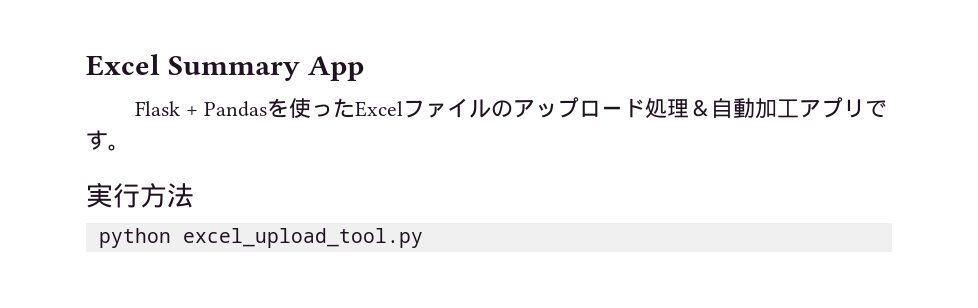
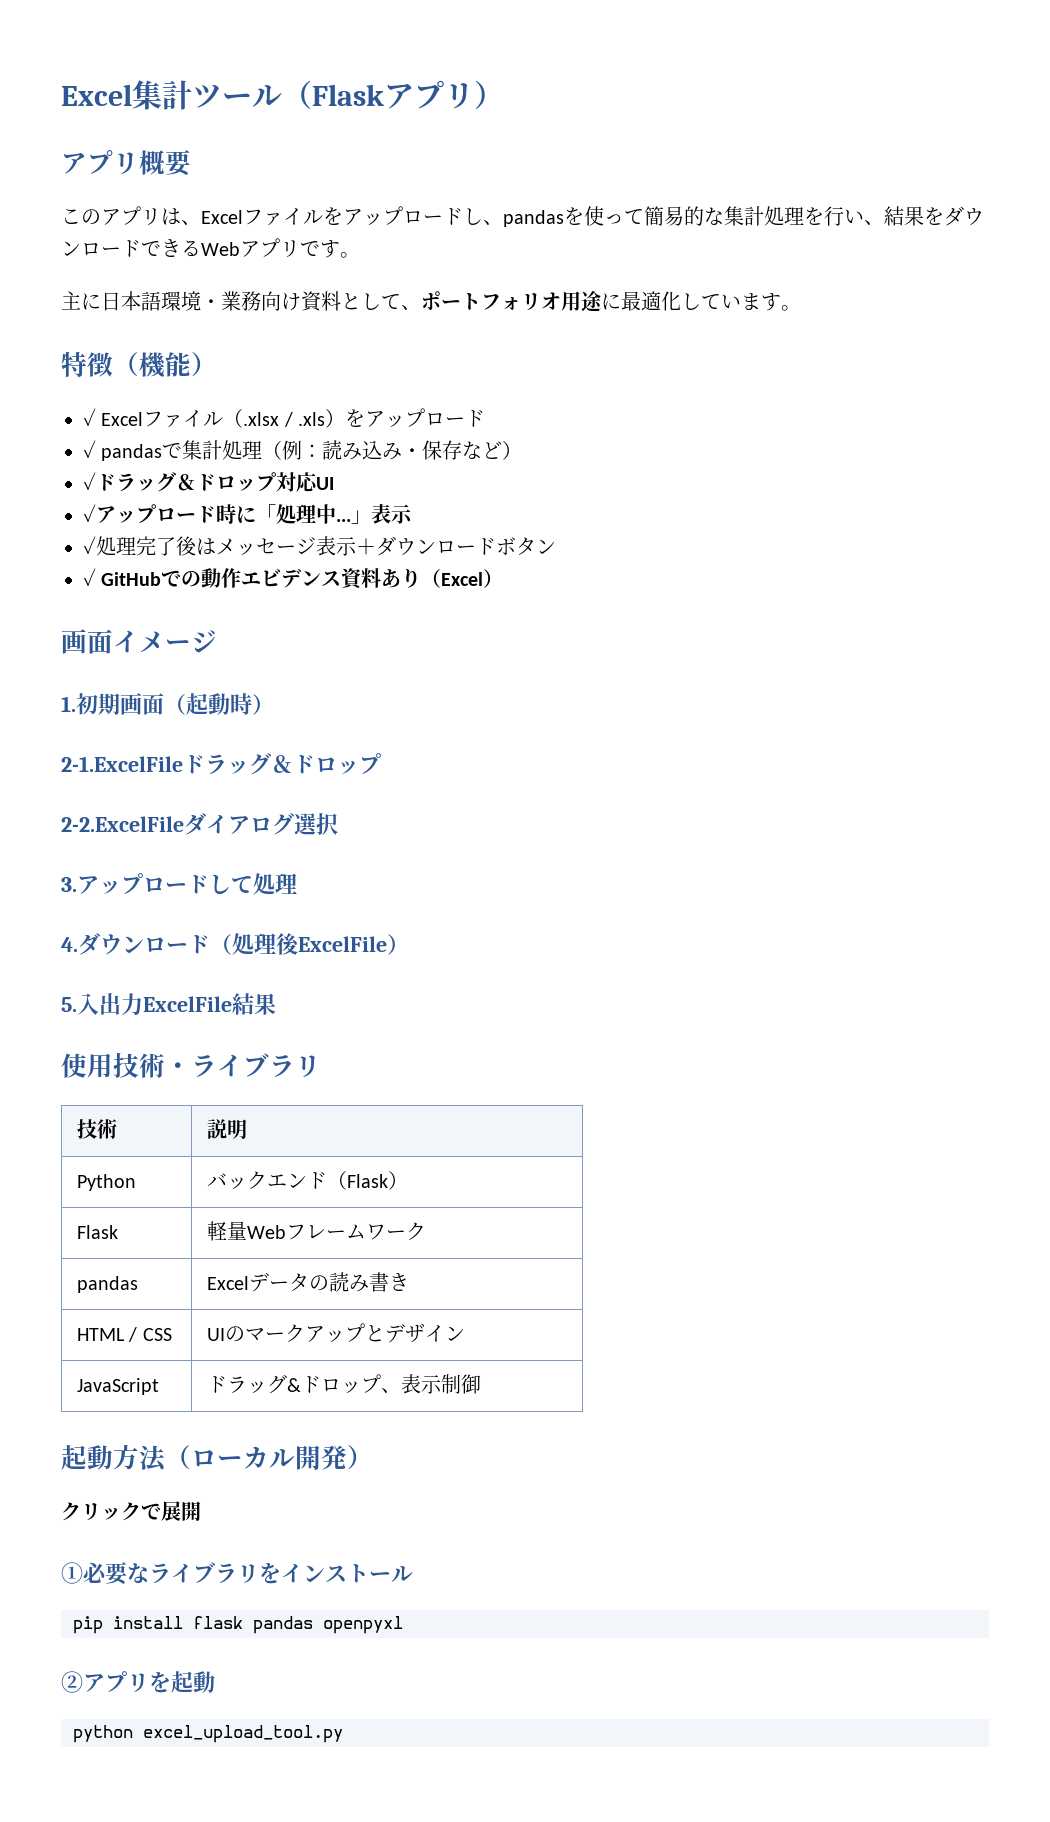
[86,54,365,81] [135,97,888,119] [86,130,130,151] [86,182,194,208] Excel Summary App // Flask + Pandasを使ったExcelファイルのアップロード処理＆自動加工アプリです。 // 実行方法 -> [61,80,504,110] [61,150,192,176] [61,206,984,227] [61,238,360,258] [61,291,801,312] [61,351,217,378] [83,408,486,428] [83,440,523,461] [83,472,334,492] [83,504,413,524] [83,536,556,556] [83,568,504,590] [61,629,217,654] [61,693,274,715] [61,753,381,775] [61,813,338,835] [61,873,297,895] [61,933,409,955] [61,993,276,1016] [61,1052,321,1078] [76,1119,117,1139] [206,1119,247,1139] [76,1174,136,1191] [206,1171,408,1190] [76,1225,118,1239] [206,1221,426,1241] [76,1276,138,1293] [206,1272,409,1292] [76,1327,172,1342] [206,1323,465,1343] [76,1378,159,1395] [206,1374,481,1394] [61,1445,373,1472] [61,1501,201,1521] [61,1562,413,1585] [73,1616,403,1634] [61,1671,215,1693] Excel集計ツール（Flaskアプリ） // アプリ概要 // このアプリは、Excelファイルをアップロードし、pandasを使って簡易的な集計処理を行い、結果をダウンロードできるWebアプリです。 // 主に日本語環境・業務向け資料として、ポートフォリオ用途に最適化しています。 // 特徴（機能） // ✓ Excelファイル（.xlsx / .xls）をアップロード // ✓ pandasで集計処理（例：読み込み・保存など） // ✓ドラッグ＆ドロップ対応UI // ✓アップロード時に「処理中...」表示 // ✓処理完了後はメッセージ表示＋ダウンロードボタン // ✓ GitHubでの動作エビデンス資料あり（Excel） // 画面イメージ // 1.初期画面（起動時） // 2-1.ExcelFileドラッグ＆ドロップ // 2-2.ExcelFileダイアログ選択 // 3.アップロードして処理 // 4.ダウンロード（処理後ExcelFile） // 5.入出力ExcelFile結果 // 使用技術・ライブラリ // 技術 | 説明 // Python | バックエンド（Flask） // Flask | 軽量Webフレームワーク // pandas | Excelデータの読み書き // HTML / CSS | UIのマークアップとデザイン // JavaScript | ドラッグ&ドロップ、表示制御 // 起動方法（ローカル開発） // クリックで展開 // ①必要なライブラリをインストール // pip install flask pandas openpyxl // ②アプリを起動

